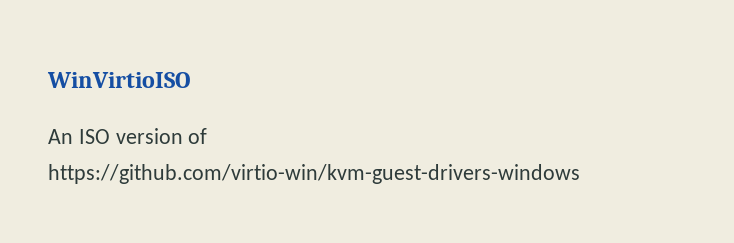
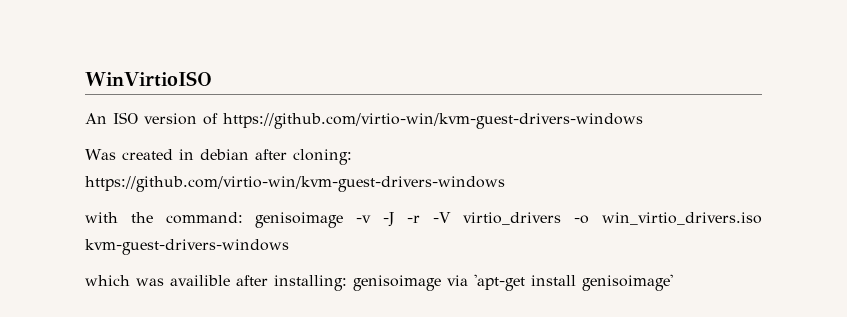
(580, 174) none -> [85,149,352,165] [85,176,505,192] [85,212,762,228] [85,239,289,255] [85,274,673,291] // Was created in debian after cloning: https://github.com/virtio-win/kvm-guest-drivers-windows // with the command: genisoimage -v -J -r -V virtio_drivers -o win_virtio_drivers.iso kvm-guest-drivers-windows // which was availible after installing: genisoimage via 'apt-get install genisoimage'

